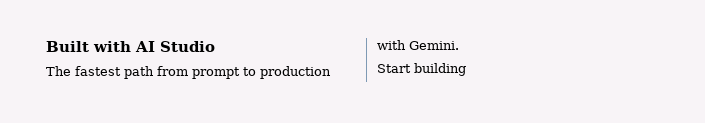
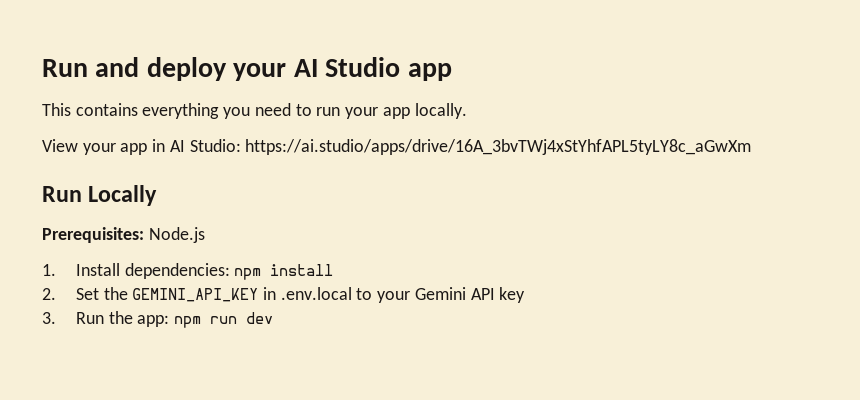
[46,41,215,52] [46,66,331,79] [377,40,459,50] [377,63,466,76] Built with AI Studio // The fastest path from prompt to production with Gemini. // Start building -> [42,57,452,81] [42,103,467,119] [42,139,752,155] [42,185,158,206] [42,227,205,243] [42,263,334,280] [42,287,526,303] [42,311,273,328] Run and deploy your AI Studio app // This contains everything you need to run your app locally. // View your app in AI Studio: https://ai.studio/apps/drive/16A_3bvTWj4xStYhfAPL5tyLY8c_aGwXm // Run Locally // Prerequisites: Node.js // 1. Install dependencies: npm install // 2. Set the GEMINI_API_KEY in .env.local to your Gemini API key // 3. Run the app: npm run dev

